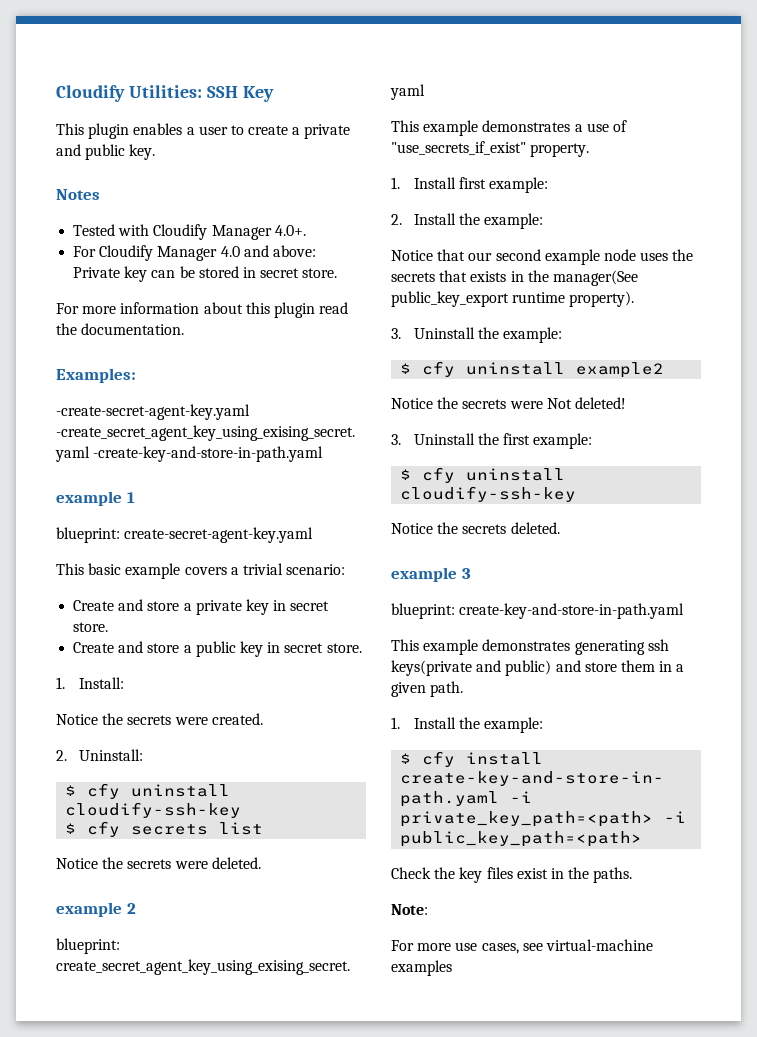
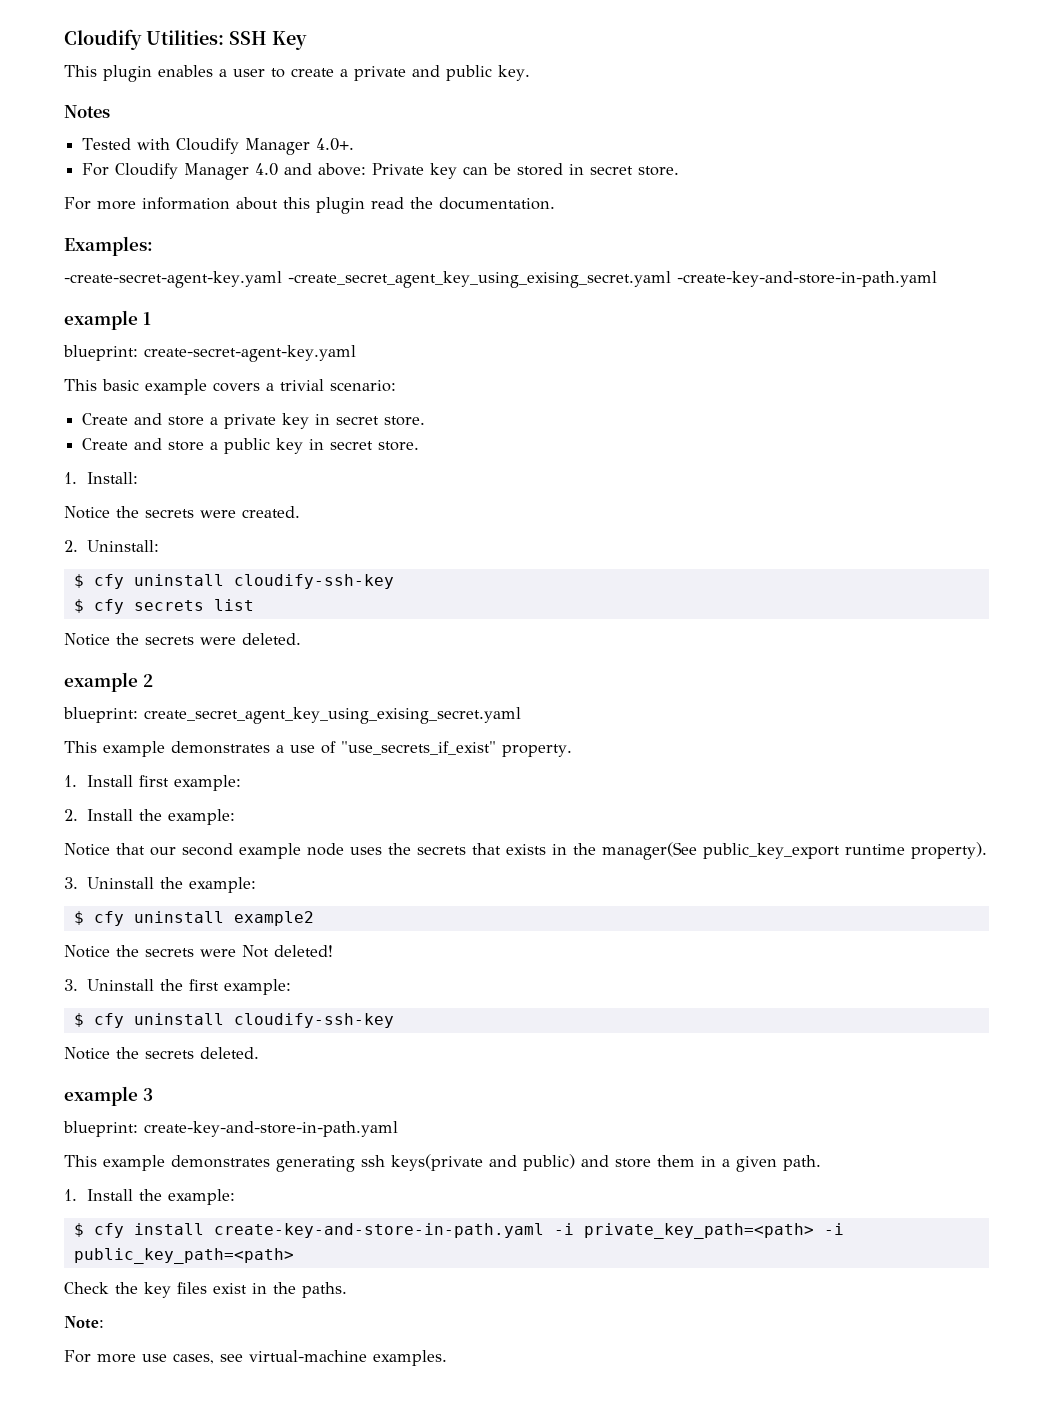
[391,960,452,976] examples -> [373,1350,447,1366] examples.

